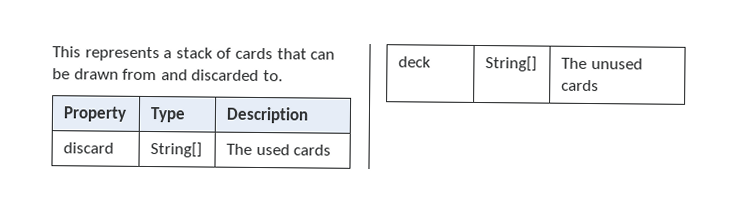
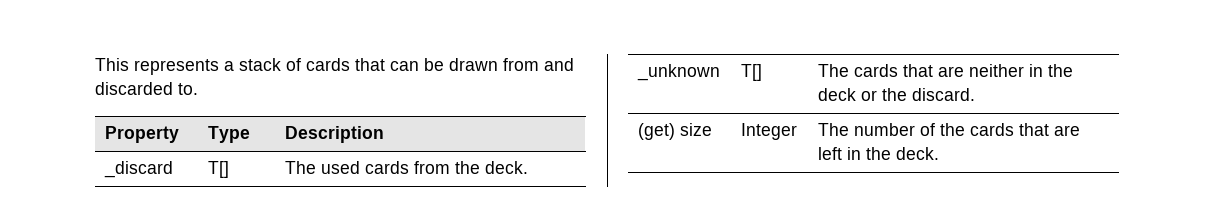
[63,142,115,154] [150,142,203,158] discard | String[] -> [104,161,174,178] [208,161,230,178] _discard | T[]
[398,56,432,68] [485,56,538,72] [561,57,643,70] [561,79,600,92] // deck | String[] | The unused cards -> [414,161,529,174] [637,64,721,81] [741,64,763,81] [818,64,1074,77] [818,88,976,101] [638,123,713,140] [741,123,798,140] [818,123,1081,136] [818,147,940,160] from the deck. // _unknown | T[] | The cards that are neither in the deck or the discard. // (get) size | Integer | The number of the cards that are left in the deck.

